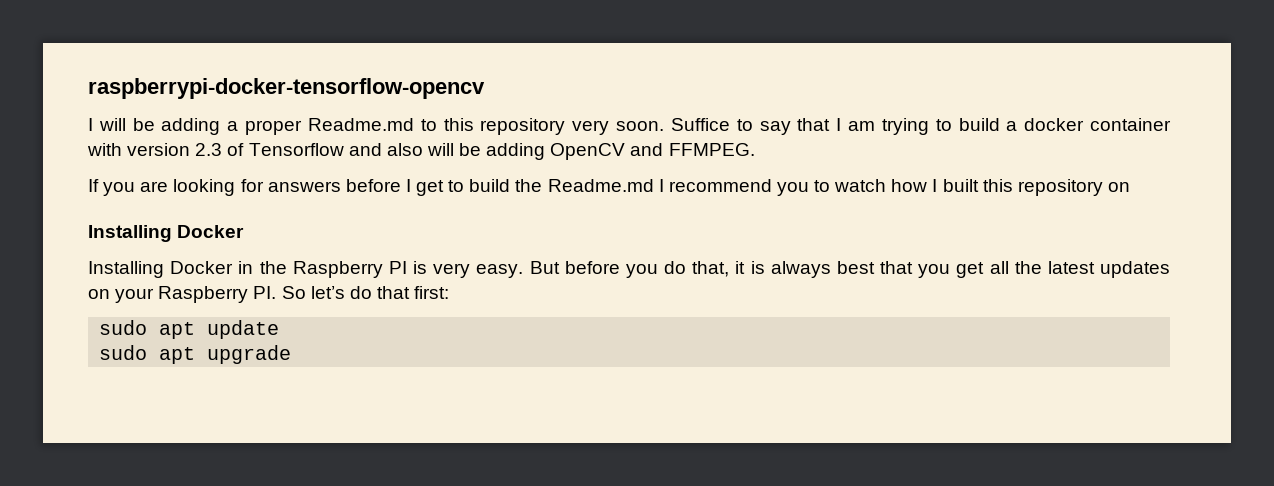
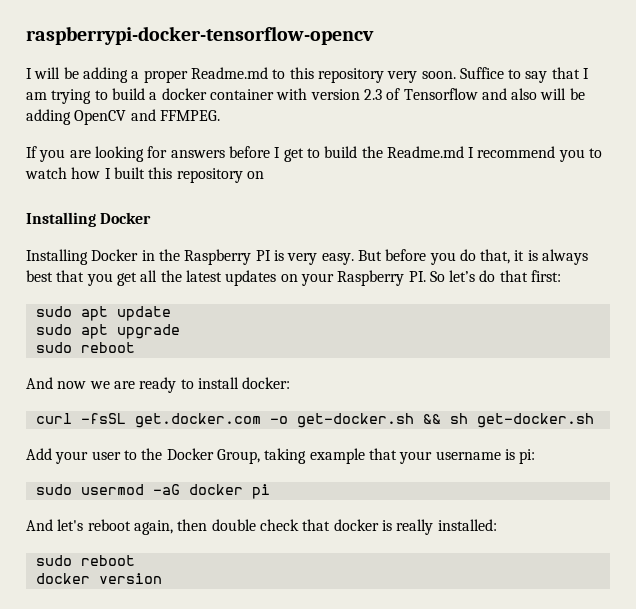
(292, 354) none -> [35,342,135,353] [26,377,291,393] [35,413,594,428] [26,448,536,464] [35,484,270,499] [26,519,497,535] [35,555,135,566] [35,573,162,584] // sudo reboot // And now we are ready to install docker: // curl -fsSL get.docker.com -o get-docker.sh && sh get-docker.sh // Add your user to the Docker Group, taking example that your username is pi: // sudo usermod -aG docker pi // And let's reboot again, then double check that docker is really installed: // sudo reboot // docker version

